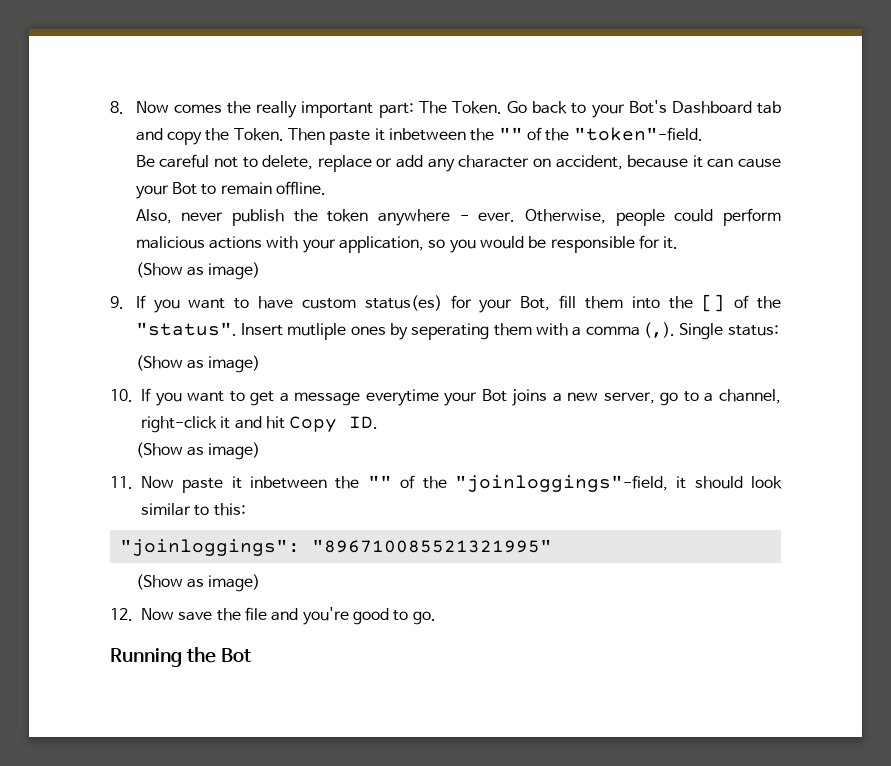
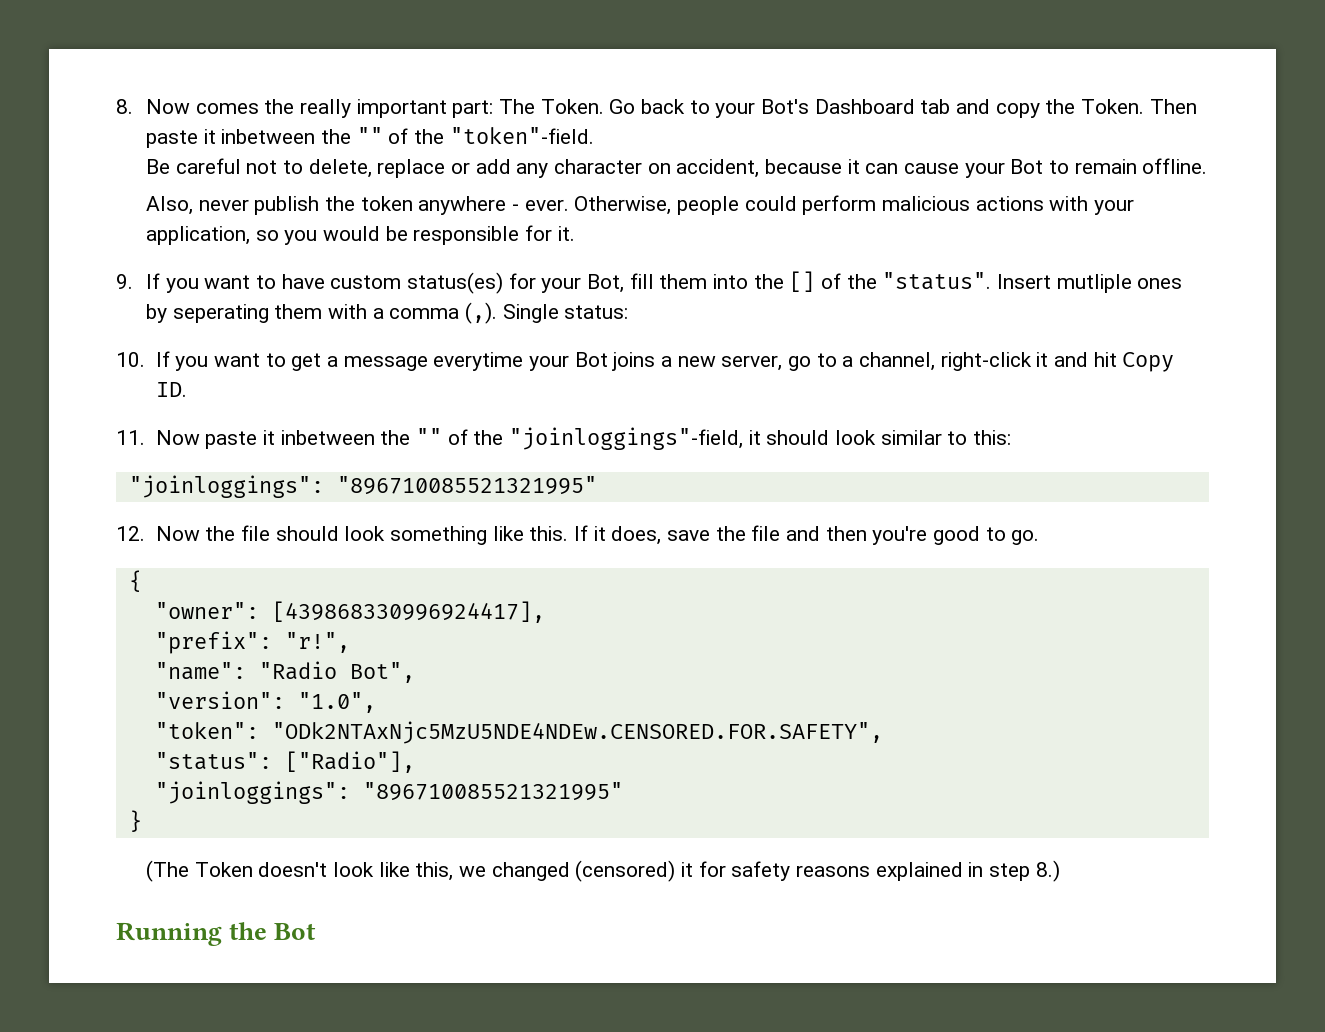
[135,262,261,280] // (Show as image) -> (575, 233) none
[135,355,261,373] // (Show as image) -> (629, 312) none
[135,442,261,460] // (Show as image) -> (187, 389) none
[135,574,261,592] // (Show as image) -> (597, 485) none
(174, 614) none -> [205,525,662,545] the file should look something like this. If it does,
(299, 614) none -> [825,526,867,541] then
(436, 618) none -> [128,570,142,592] [154,601,545,623] [154,631,350,654] [154,661,415,683] [154,691,376,713] [154,721,883,744] [154,751,415,773] [154,781,623,804] [128,810,142,832] [146,860,1060,882] // { // "owner": [439868330996924417], // "prefix": "r!", // "name": "Radio Bot", // "version": "1.0", // "token": "ODk2NTAxNjc5MzU5NDE4NDEw.CENSORED.FOR.SAFETY", // "status": ["Radio"], // "joinloggings": "896710085521321995" // } // (The Token doesn't look like this, we changed (censored) it for safety reasons explained in step 8.)

